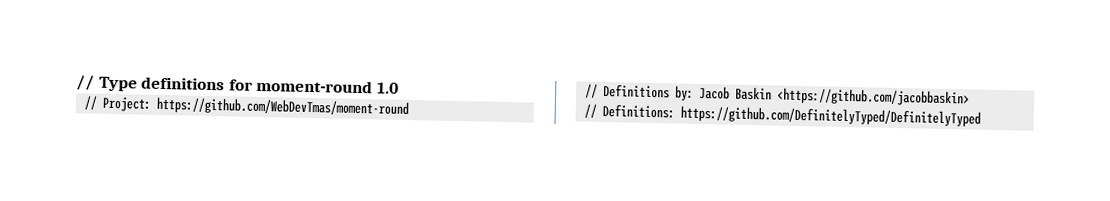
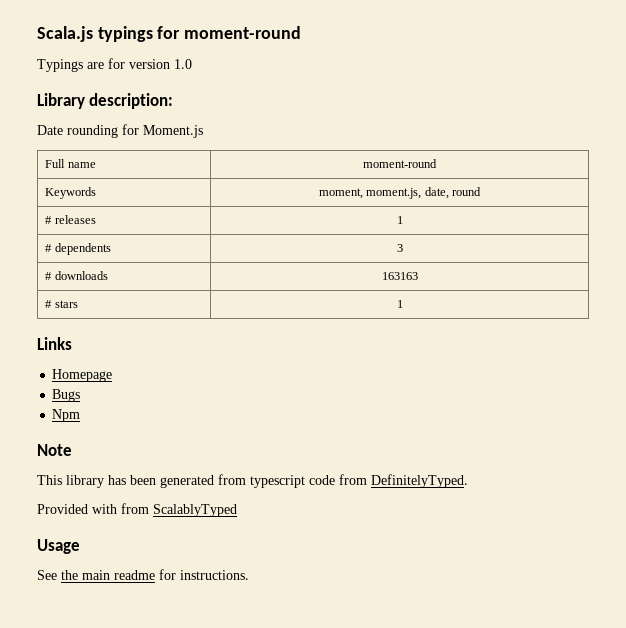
[76,75,226,92] // Type definitions -> [37,26,153,42] Scala.js typings
[376,82,399,94] [83,95,409,118] [584,83,970,107] [583,103,981,127] 1.0 // // Project: https://github.com/WebDevTmas/moment-round // // Definitions by: Jacob Baskin <https://github.com/jacobbaskin> // // Definitions: https://github.com/DefinitelyTyped/DefinitelyTyped -> [37,58,192,72] [37,93,174,109] [37,124,203,138] [45,159,96,168] [363,159,438,168] [45,187,97,199] [318,187,482,199] [45,215,96,224] [396,216,403,224] [45,243,111,255] [396,244,403,252] [45,271,108,280] [381,272,418,280] [45,300,78,308] [396,300,403,308] [37,337,72,350] [52,369,113,382] [52,389,81,402] [52,409,81,422] [37,444,72,456] [37,474,468,488] [37,503,237,517] [37,539,80,554] [37,569,249,580] // Typings are for version 1.0 // Library description: // Date rounding for Moment.js // Full name | moment-round // Keywords | moment, moment.js, date, round // # releases | 1 // # dependents | 3 // # downloads | 163163 // # stars | 1 // Links // Homepage // Bugs // Npm // Note // This library has been generated from typescript code from DefinitelyTyped. // Provided with from ScalablyTyped // Usage // See the main readme for instructions.

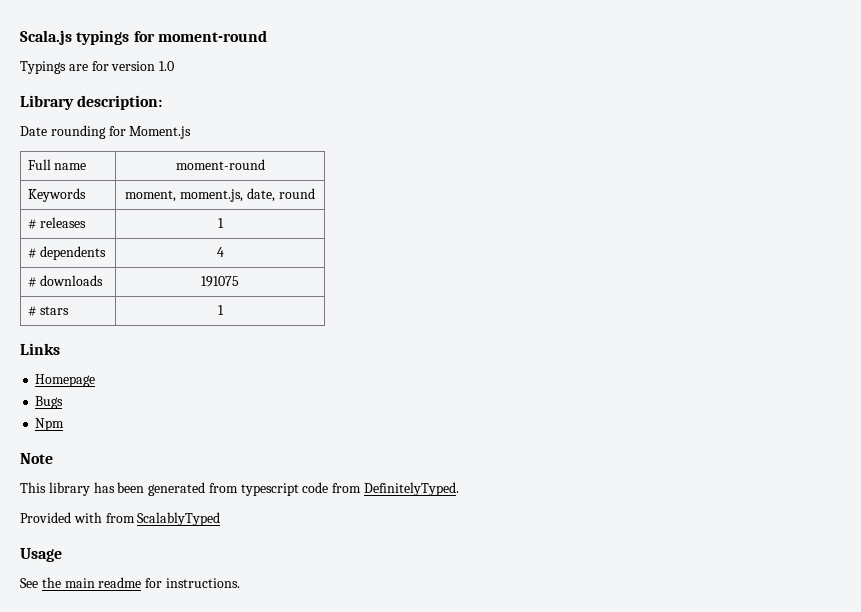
[396,244,403,252] 3 -> [216,247,224,257] 4
[381,272,418,280] 163163 -> [201,276,240,287] 191075

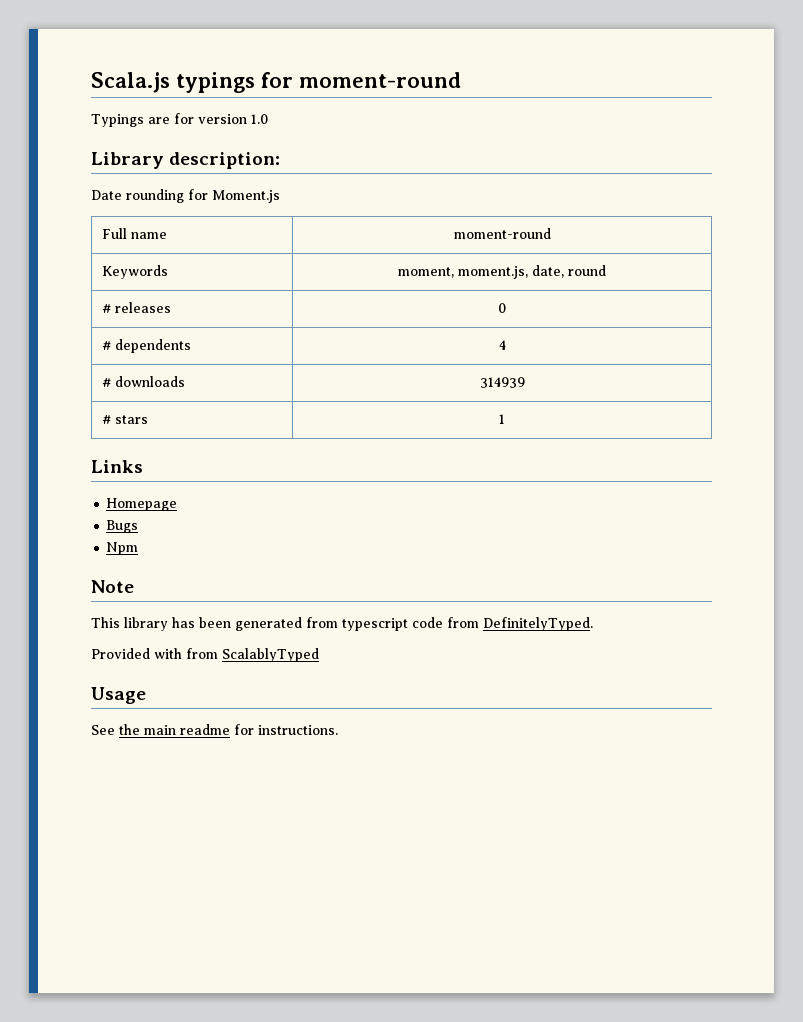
[217,218,224,228] 1 -> [498,303,506,313] 0
[201,276,240,287] 191075 -> [479,377,525,388] 314939

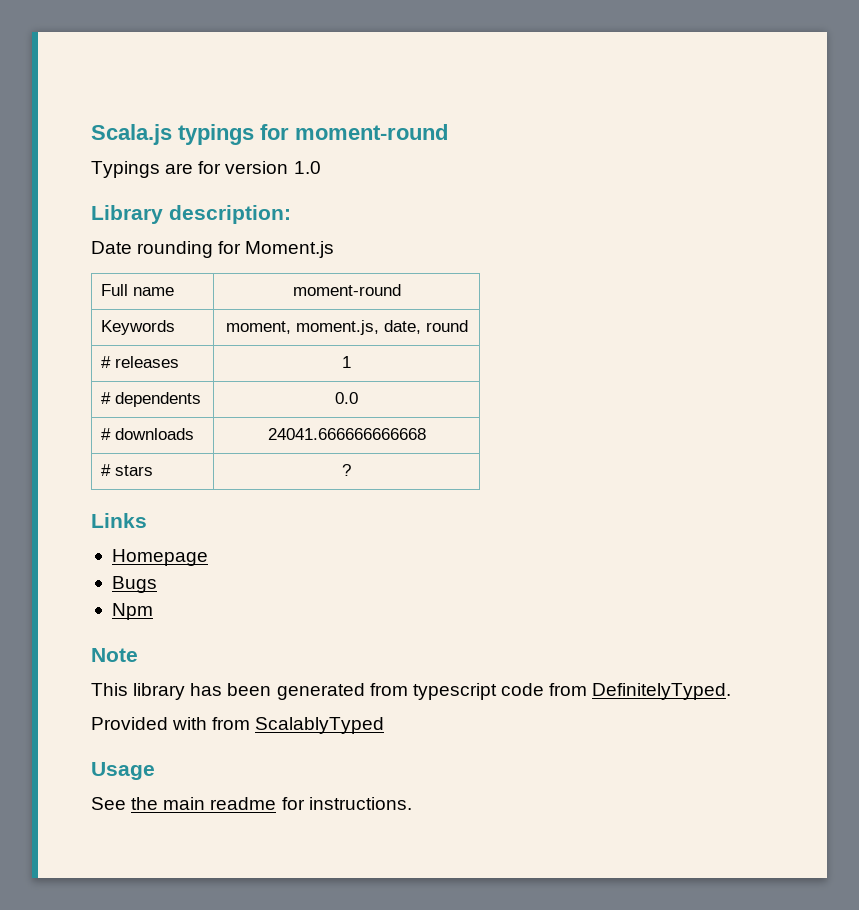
[498,303,506,313] 0 -> [342,356,351,368] 1
[498,340,506,350] 4 -> [335,392,358,404] 0.0
[479,377,525,388] 314939 -> [267,428,426,440] 24041.666666666668
[499,414,505,424] 1 -> [342,464,351,476] ?

